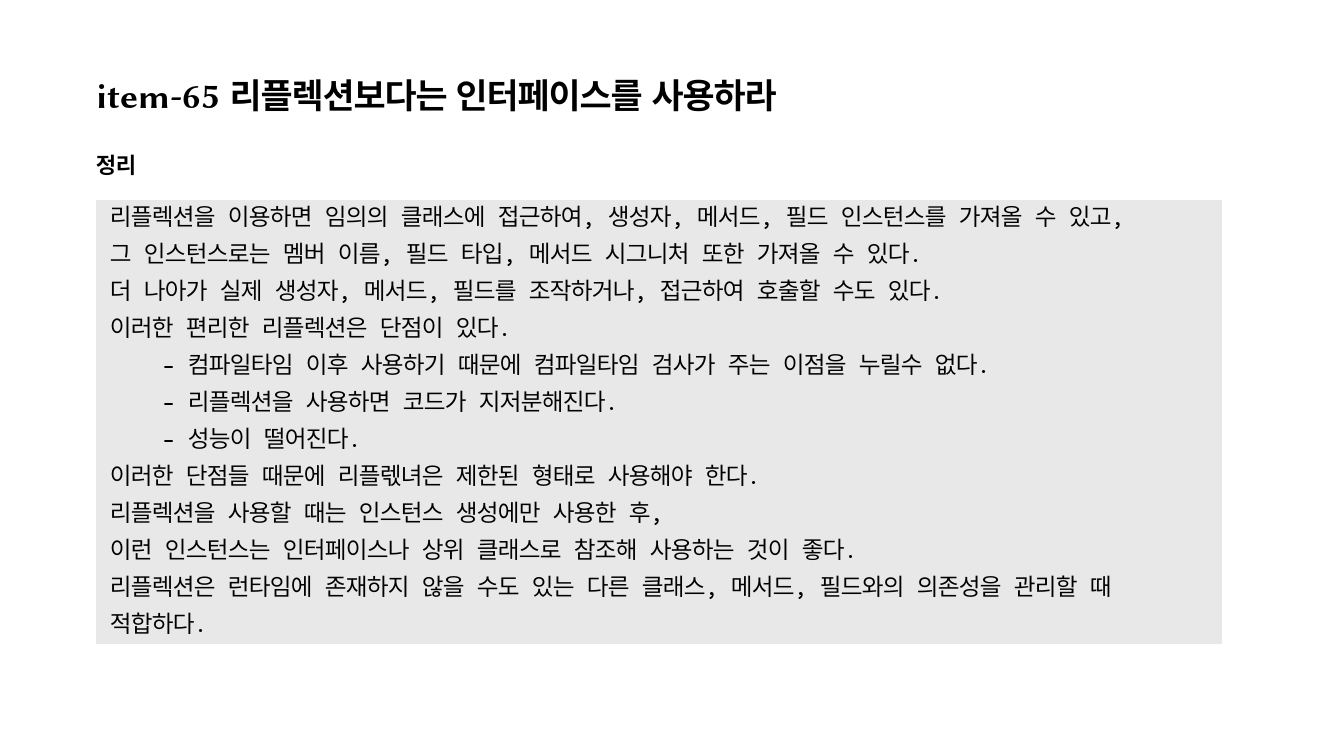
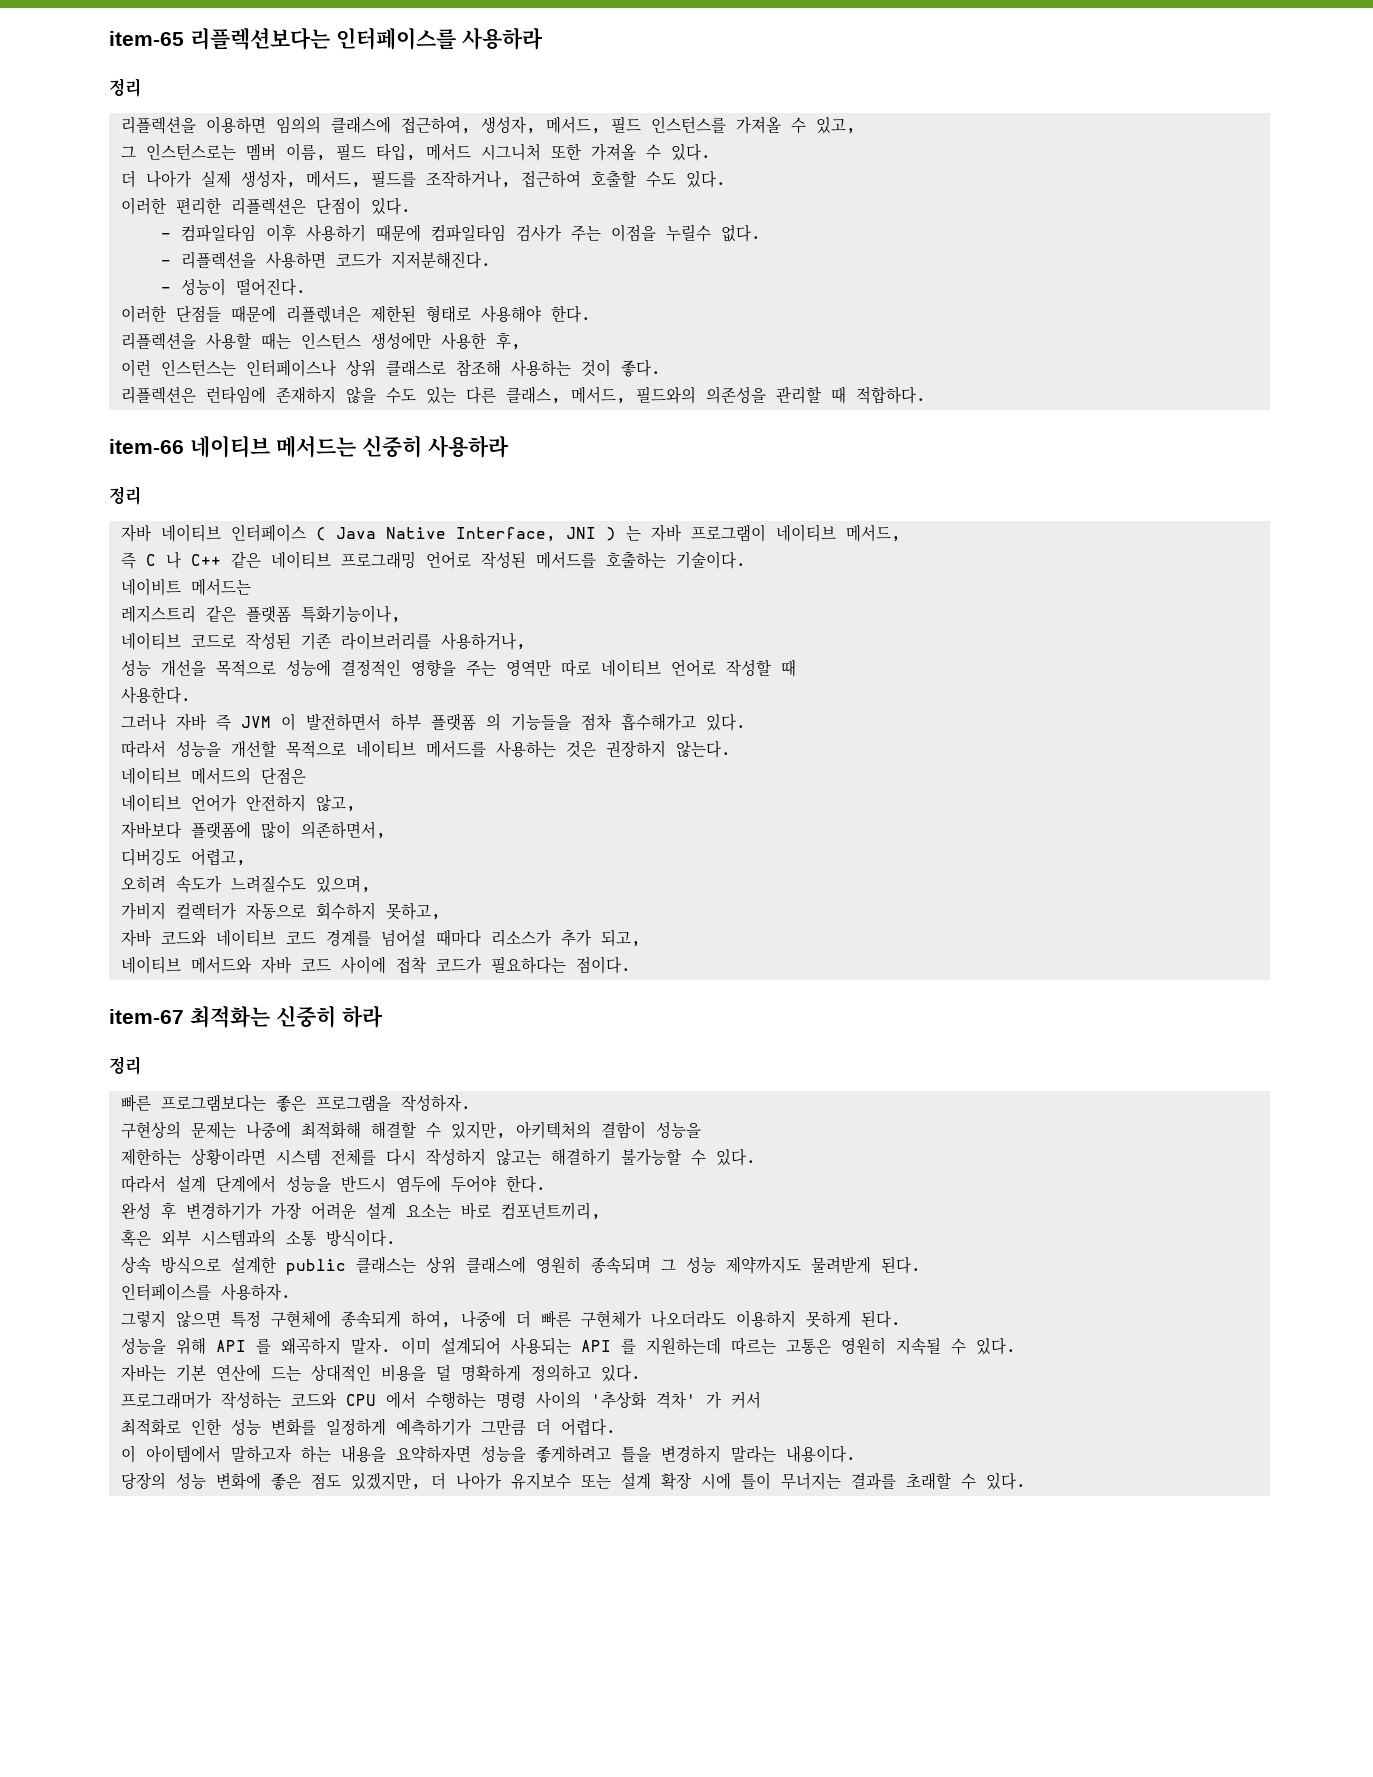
(207, 623) none -> [109,435,509,458] [109,486,141,505] [121,524,901,542] [121,551,746,569] [121,578,251,596] [121,605,401,623] [121,632,526,650] [121,659,796,677] [121,686,191,704] [121,713,746,731] [121,740,731,758] [121,767,306,785] [121,794,356,812] [121,821,386,839] [121,848,246,866] [121,875,371,893] [121,902,441,920] [121,929,641,947] [121,956,631,974] [109,1005,383,1028] [109,1056,141,1075] [121,1094,471,1112] [121,1121,701,1139] [121,1148,756,1166] [121,1175,546,1193] [121,1202,601,1220] [121,1229,396,1247] [121,1256,921,1275] [121,1283,291,1301] [121,1310,901,1328] [121,1337,1016,1355] [121,1364,641,1382] [121,1391,761,1409] [121,1418,616,1436] [121,1445,856,1463] [121,1472,1026,1490] // item-66 네이티브 메서드는 신중히 사용하라 // 정리 // 자바 네이티브 인터페이스 ( Java Native Interface, JNI ) 는 자바 프로그램이 네이티브 메서드, // 즉 C 나 C++ 같은 네이티브 프로그래밍 언어로 작성된 메서드를 호출하는 기술이다. // 네이비트 메서드는 // 레지스트리 같은 플랫폼 특화기능이나, // 네이티브 코드로 작성된 기존 라이브러리를 사용하거나, // 성능 개선을 목적으로 성능에 결정적인 영향을 주는 영역만 따로 네이티브 언어로 작성할 때 // 사용한다. // 그러나 자바 즉 JVM 이 발전하면서 하부 플랫폼 의 기능들을 점차 흡수해가고 있다. // 따라서 성능을 개선할 목적으로 네이티브 메서드를 사용하는 것은 권장하지 않는다. // 네이티브 메서드의 단점은 // 네이티브 언어가 안전하지 않고, // 자바보다 플랫폼에 많이 의존하면서, // 디버깅도 어렵고, // 오히려 속도가 느려질수도 있으며, // 가비지 컬렉터가 자동으로 회수하지 못하고, // 자바 코드와 네이티브 코드 경계를 넘어설 때마다 리소스가 추가 되고, // 네이티브 메서드와 자바 코드 사이에 접착 코드가 필요하다는 점이다. // item-67 최적화는 신중히 하라 // 정리 // 빠른 프로그램보다는 좋은 프로그램을 작성하자. // 구현상의 문제는 나중에 최적화해 해결할 수 있지만, 아키텍처의 결함이 성능을 // 제한하는 상황이라면 시스템 전체를 다시 작성하지 않고는 해결하기 불가능할 수 있다. // 따라서 설계 단계에서 성능을 반드시 염두에 두어야 한다. // 완성 후 변경하기가 가장 어려운 설계 요소는 바로 컴포넌트끼리, // 혹은 외부 시스템과의 소통 방식이다. // 상속 방식으로 설계한 public 클래스는 상위 클래스에 영원히 종속되며 그 성능 제약까지도 물려받게 된다. // 인터페이스를 사용하자. // 그렇지 않으면 특정 구현체에 종속되게 하여, 나중에 더 빠른 구현체가 나오더라도 이용하지 못하게 된다. // 성능을 위해 API 를 왜곡하지 말자. 이미 설계되어 사용되는 API 를 지원하는데 따르는 고통은 영원히 지속될 수 있다. // 자바는 기본 연산에 드는 상대적인 비용을 덜 명확하게 정의하고 있다. // 프로그래머가 작성하는 코드와 CPU 에서 수행하는 명령 사이의 '추상화 격차' 가 커서 // 최적화로 인한 성능 변화를 일정하게 예측하기가 그만큼 더 어렵다. // 이 아이템에서 말하고자 하는 내용을 요약하자면 성능을 좋게하려고 틀을 변경하지 말라는 내용이다. // 당장의 성능 변화에 좋은 점도 있겠지만, 더 나아가 유지보수 또는 설계 확장 시에 틀이 무너지는 결과를 초래할 수 있다.

